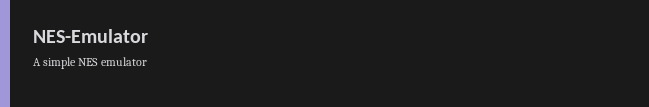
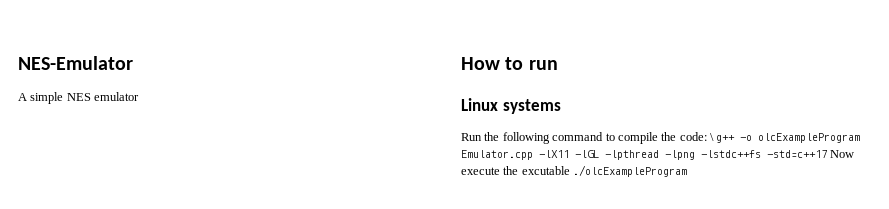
(147, 61) none -> [461,57,558,70] [461,98,561,114] [461,132,861,144] [461,150,855,160] [461,165,688,177] // How to run // Linux systems // Run the following command to compile the code: \ g++ -o olcExampleProgram Emulator.cpp -lX11 -lGL -lpthread -lpng -lstdc++fs -std=c++17 Now execute the excutable ./olcExampleProgram

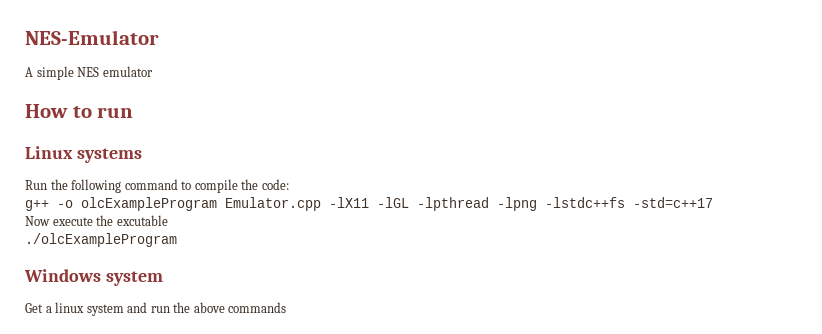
[710,133,714,141] \ -> (289, 184) //
(827, 154) none -> (713, 202) //
(570, 170) none -> (168, 220) //
(688, 171) none -> [24,269,163,286] [25,302,287,316] // Windows system // Get a linux system and run the above commands

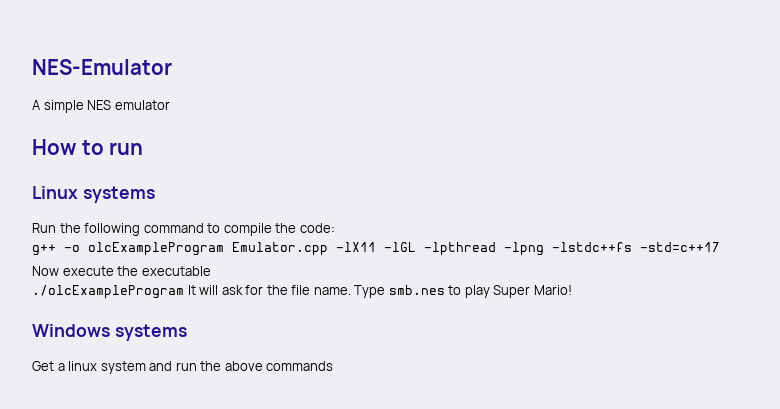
[116,215,168,226] excutable -> [141,266,211,276] executable
(177, 240) none -> [187,285,572,298] It will ask for the file name. Type smb.nes to play Super Mario!
[105,271,163,286] system -> [114,324,187,341] systems

